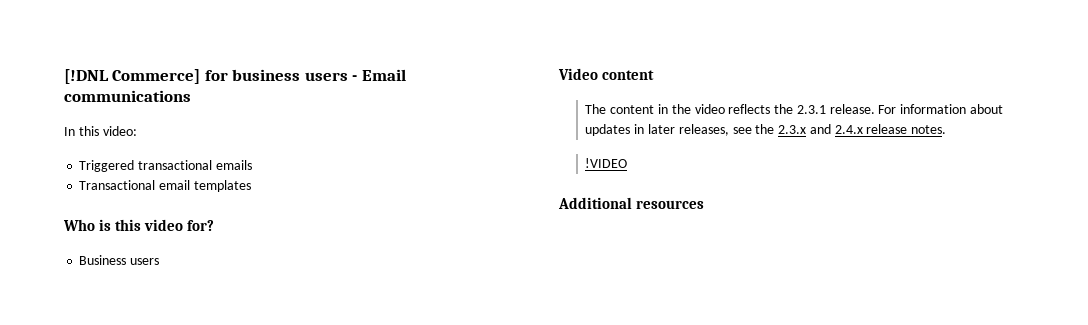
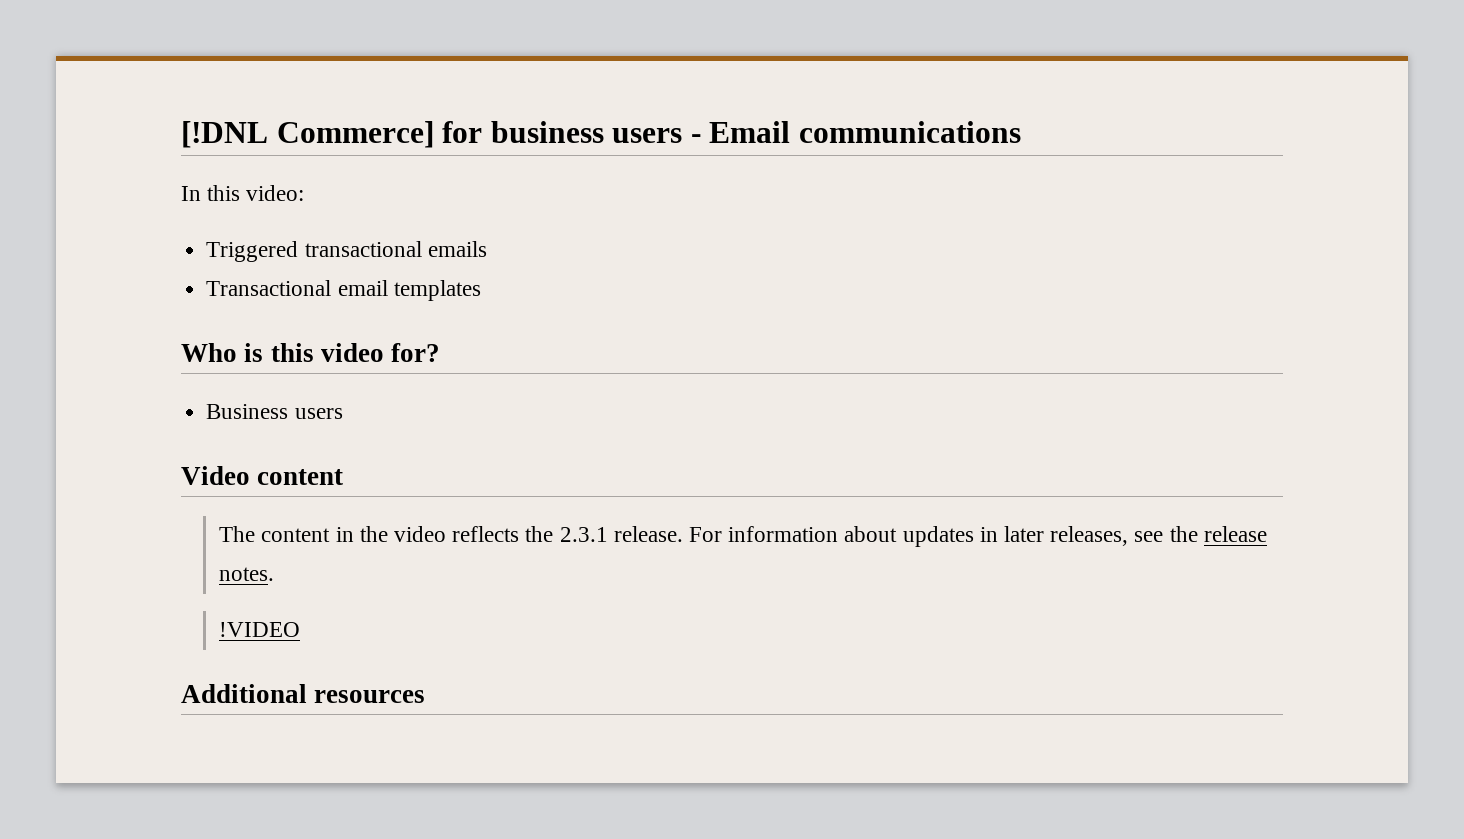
[778,124,863,134] 2.3.x and 2.4.x -> (1198, 534) none

